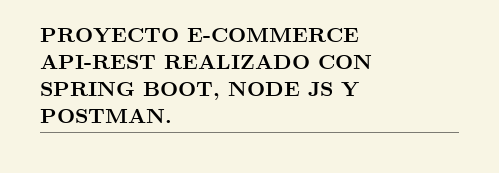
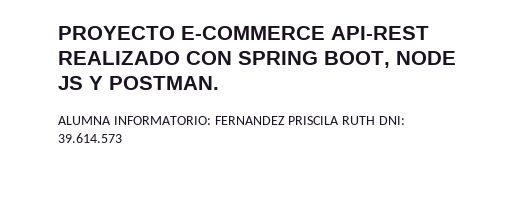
(172, 115) none -> [58,116,405,125] [58,133,122,143] // ALUMNA INFORMATORIO: FERNANDEZ PRISCILA RUTH DNI: 39.614.573

